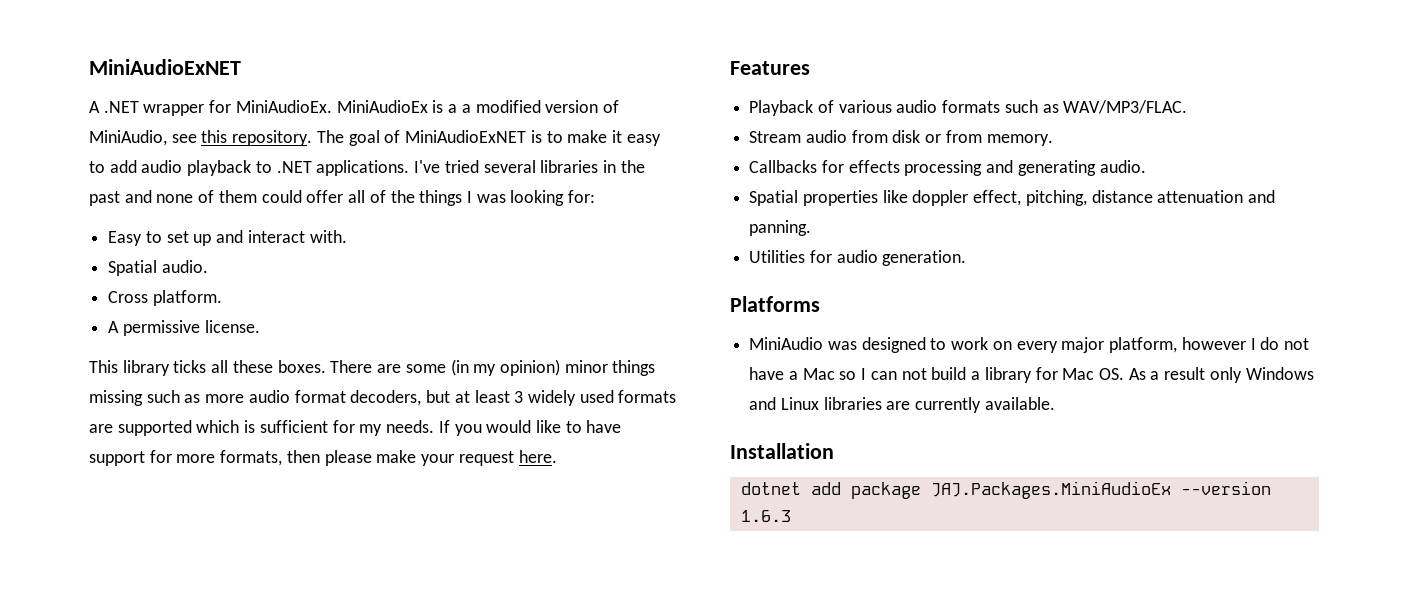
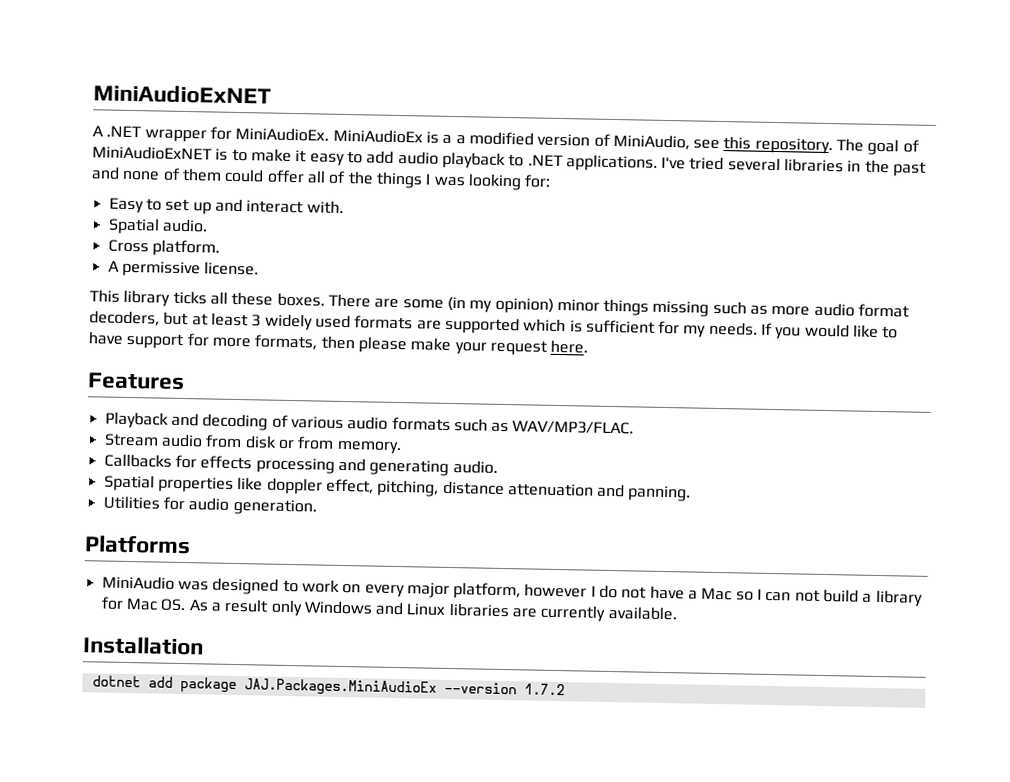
(814, 108) none -> [170,412,269,431] and decoding
[740,510,791,522] 1.6.3 -> [523,683,565,696] 1.7.2

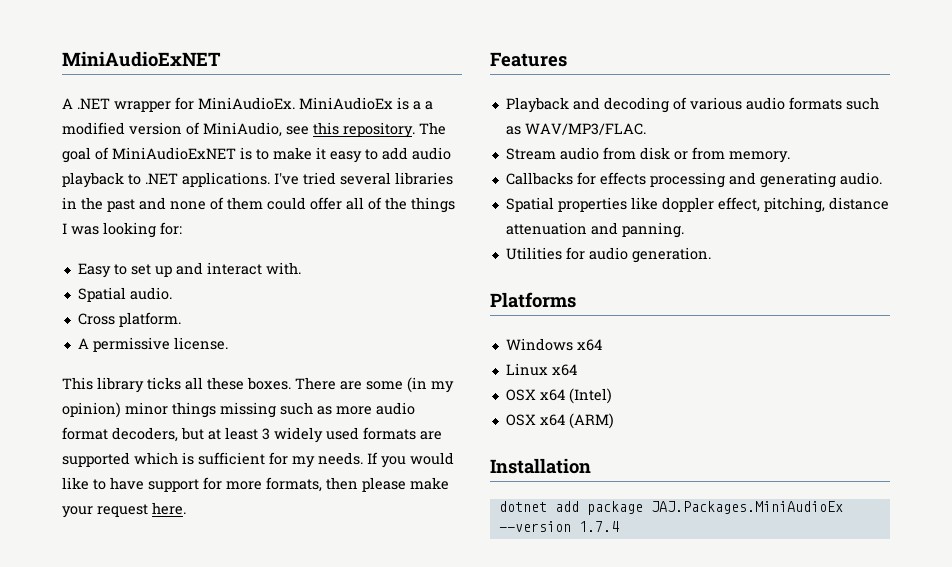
[101,575,923,607] [100,596,677,622] MiniAudio was designed to work on every major platform, however I do not have a Mac so I can not build a library for Mac OS. As a result only Windows and Linux libraries are currently available. -> [505,338,602,351] [505,363,577,376] [505,388,612,404] [505,413,614,429] Windows x64 // Linux x64 // OSX x64 (Intel) // OSX x64 (ARM)
[523,683,565,696] 1.7.2 -> [578,521,619,532] 1.7.4

